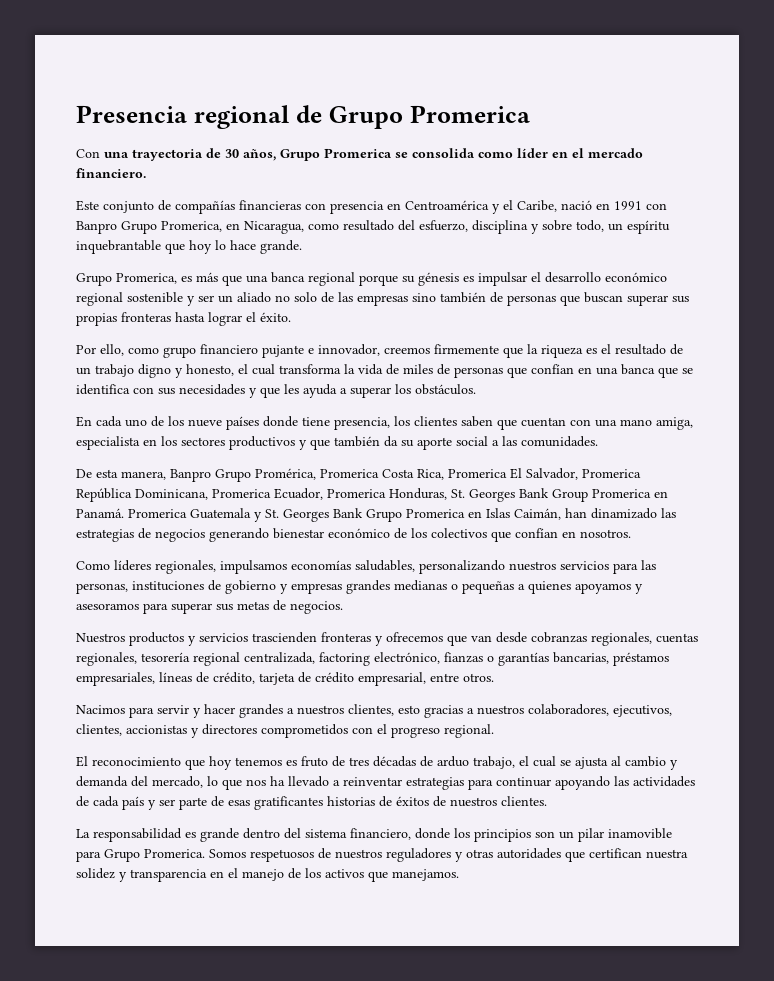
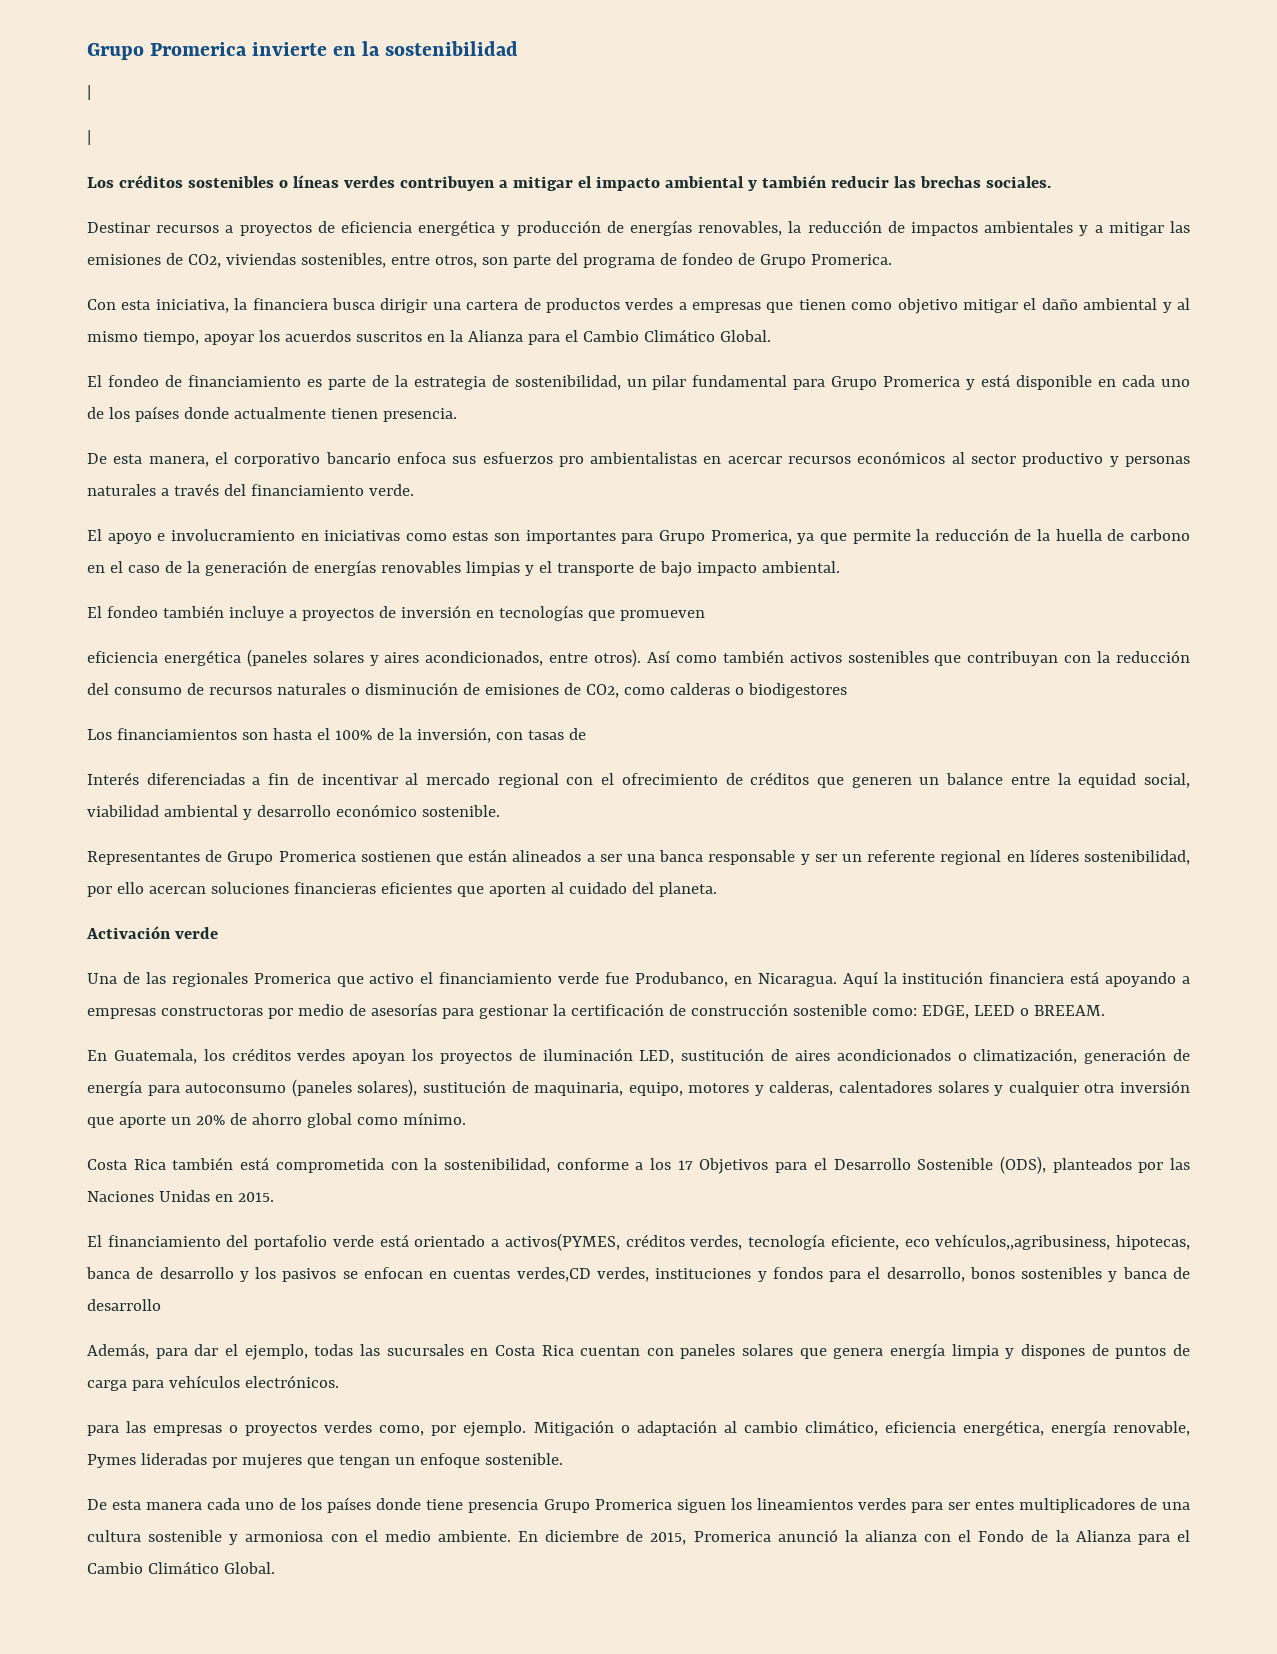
[76,105,530,129] Presencia regional de Grupo Promerica -> [87,41,519,60] [87,85,91,100] [87,130,91,145] [87,175,1051,191] [87,220,1191,236] [87,253,892,268] Grupo Promerica invierte en la sostenibilidad // | // | // Los créditos sostenibles o líneas verdes contribuyen a mitigar el impacto ambiental y también reducir las brechas sociales. // Destinar recursos a proyectos de eficiencia energética y producción de energías renovables, la reducción de impactos ambientales y a mitigar las emisiones de CO2, viviendas sostenibles, entre otros, son parte del programa de fondeo de Grupo Promerica.
[104,148,643,161] [76,168,146,178] [76,200,667,214] [76,220,670,234] [76,240,302,254] [76,272,667,286] [76,292,689,306] [76,312,291,326] [76,344,683,358] [76,364,693,378] [76,384,476,398] [76,416,693,430] [76,436,598,450] [76,468,641,482] [76,488,668,502] [76,508,676,522] [76,528,631,542] [76,560,656,574] [76,580,643,594] [76,600,343,614] [76,632,698,646] [76,652,669,666] [76,672,494,686] [76,704,672,718] [76,724,494,738] [76,756,678,770] [76,776,695,790] [76,796,547,810] [76,828,672,842] [76,848,688,862] [76,868,459,882] una trayectoria de 30 años, Grupo Promerica se consolida como líder en el mercado financiero. // Este conjunto de compañías financieras con presencia en Centroamérica y el Caribe, nació en 1991 con Banpro Grupo Promerica, en Nicaragua, como resultado del esfuerzo, disciplina y sobre todo, un espíritu inquebrantable que hoy lo hace grande. // Grupo Promerica, es más que una banca regional porque su génesis es impulsar el desarrollo económico regional sostenible y ser un aliado no solo de las empresas sino también de personas que buscan superar sus propias fronteras hasta lograr el éxito. // Por ello, como grupo financiero pujante e innovador, creemos firmemente que la riqueza es el resultado de un trabajo digno y honesto, el cual transforma la vida de miles de personas que confían en una banca que se identifica con sus necesidades y que les ayuda a superar los obstáculos. // En cada uno de los nueve países donde tiene presencia, los clientes saben que cuentan con una mano amiga, especialista en los sectores productivos y que también da su aporte social a las comunidades. // De esta manera, Banpro Grupo Promérica, Promerica Costa Rica, Promerica El Salvador, Promerica República Dominicana, Promerica Ecuador, Promerica Honduras, St. Georges Bank Group Promerica en Panamá. Promerica Guatemala y St. Georges Bank Grupo Promerica en Islas Caimán, han dinamizado las estrategias de negocios generando bienestar económico de los colectivos que confían en nosotros. // Como líderes regionales, impulsamos economías saludables, personalizando nuestros servicios para las personas, instituciones de gobierno y empresas grandes medianas o pequeñas a quienes apoyamos y asesoramos para superar sus metas de negocios. // Nuestros productos y servicios trascienden fronteras y ofrecemos que van desde cobranzas regionales, cuentas regionales, tesorería regional centralizada, factoring electrónico, fianzas o garantías bancarias, préstamos empresariales, líneas de crédito, tarjeta de crédito empresarial, entre otros. // Nacimos para servir y hacer grandes a nuestros clientes, esto gracias a nuestros colaboradores, ejecutivos, clientes, accionistas y directores comprometidos con el progreso regional. // El reconocimiento que hoy tenemos es fruto de tres décadas de arduo trabajo, el cual se ajusta al cambio y demanda del mercado, lo que nos ha llevado a reinventar estrategias para continuar apoyando las actividades de cada país y ser parte de esas gratificantes historias de éxitos de nuestros clientes. // La responsabilidad es grande dentro del sistema financiero, donde los principios son un pilar inamovible para Grupo Promerica. Somos respetuosos de nuestros reguladores y otras autoridades que certifican nuestra solidez y transparencia en el manejo de los activos que manejamos. -> [121,298,1190,314] [87,329,771,345] [87,374,1191,390] [87,406,457,422] [87,451,1190,467] [87,483,414,496] [87,528,1190,544] [87,560,840,577] [87,605,705,621] [87,649,1190,667] [87,682,847,698] [87,727,586,743] [87,772,1190,788] [87,804,500,820] [87,849,1191,865] [87,882,717,897] [86,926,218,939] [87,971,1190,987] [87,1003,1105,1019] [87,1048,1191,1064] [87,1079,1190,1097] [87,1112,466,1128] [87,1156,1191,1174] [87,1190,274,1202] [87,1233,1191,1251] [86,1267,1190,1282] [87,1299,161,1311] [87,1343,1191,1360] [87,1375,339,1391] [87,1420,1190,1437] [87,1453,563,1469] [87,1497,1190,1513] [87,1529,1191,1545] [87,1561,275,1574] esta iniciativa, la financiera busca dirigir una cartera de productos verdes a empresas que tienen como objetivo mitigar el daño ambiental y al mismo tiempo, apoyar los acuerdos suscritos en la Alianza para el Cambio Climático Global. // El fondeo de financiamiento es parte de la estrategia de sostenibilidad, un pilar fundamental para Grupo Promerica y está disponible en cada uno de los países donde actualmente tienen presencia. // De esta manera, el corporativo bancario enfoca sus esfuerzos pro ambientalistas en acercar recursos económicos al sector productivo y personas naturales a través del financiamiento verde. // El apoyo e involucramiento en iniciativas como estas son importantes para Grupo Promerica, ya que permite la reducción de la huella de carbono en el caso de la generación de energías renovables limpias y el transporte de bajo impacto ambiental. // El fondeo también incluye a proyectos de inversión en tecnologías que promueven // eficiencia energética (paneles solares y aires acondicionados, entre otros). Así como también activos sostenibles que contribuyan con la reducción del consumo de recursos naturales o disminución de emisiones de CO2, como calderas o biodigestores // Los financiamientos son hasta el 100% de la inversión, con tasas de // Interés diferenciadas a fin de incentivar al mercado regional con el ofrecimiento de créditos que generen un balance entre la equidad social, viabilidad ambiental y desarrollo económico sostenible. // Representantes de Grupo Promerica sostienen que están alineados a ser una banca responsable y ser un referente regional en líderes sostenibilidad, por ello acercan soluciones financieras eficientes que aporten al cuidado del planeta. // Activación verde // Una de las regionales Promerica que activo el financiamiento verde fue Produbanco, en Nicaragua. Aquí la institución financiera está apoyando a empresas constructoras por medio de asesorías para gestionar la certificación de construcción sostenible como: EDGE, LEED o BREEAM. // En Guatemala, los créditos verdes apoyan los proyectos de iluminación LED, sustitución de aires acondicionados o climatización, generación de energía para autoconsumo (paneles solares), sustitución de maquinaria, equipo, motores y calderas, calentadores solares y cualquier otra inversión que aporte un 20% de ahorro global como mínimo. // Costa Rica también está comprometida con la sostenibilidad, conforme a los 17 Objetivos para el Desarrollo Sostenible (ODS), planteados por las Naciones Unidas en 2015. // El financiamiento del portafolio verde está orientado a activos(PYMES, créditos verdes, tecnología eficiente, eco vehículos,,agribusiness, hipotecas, banca de desarrollo y los pasivos se enfocan en cuentas verdes,CD verdes, instituciones y fondos para el desarrollo, bonos sostenibles y banca de desarrollo // Además, para dar el ejemplo, todas las sucursales en Costa Rica cuentan con paneles solares que genera energía limpia y dispones de puntos de carga para vehículos electrónicos. // para las empresas o proyectos verdes como, por ejemplo. Mitigación o adaptación al cambio climático, eficiencia energética, energía renovable, Pymes lideradas por mujeres que tengan un enfoque sostenible. // De esta manera cada uno de los países donde tiene presencia Grupo Promerica siguen los lineamientos verdes para ser entes multiplicadores de una cultura sostenible y armoniosa con el medio ambiente. En diciembre de 2015, Promerica anunció la alianza con el Fondo de la Alianza para el Cambio Climático Global.

